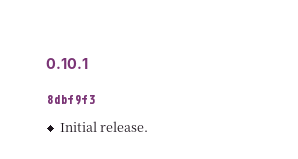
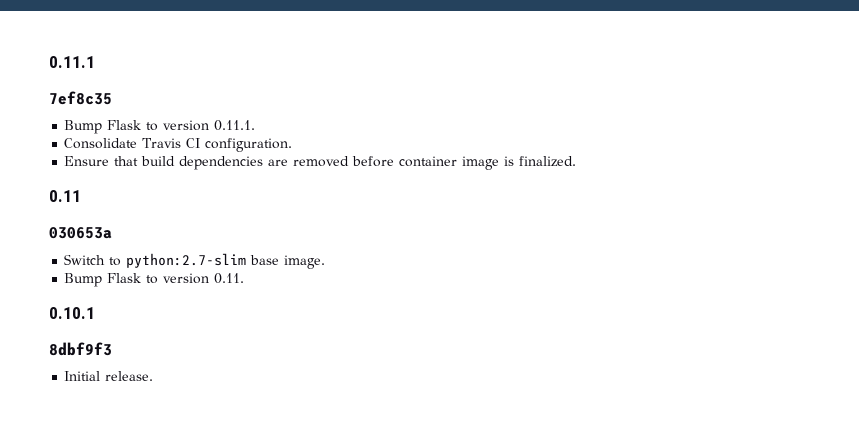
(46, 63) none -> [49,56,95,68] [49,91,112,105] [64,120,256,134] [64,138,293,152] [64,156,577,170] [49,190,81,202] [49,227,112,239] [64,253,326,269] [64,273,245,287] 0.11.1 // 7ef8c35 // Bump Flask to version 0.11.1. // Consolidate Travis CI configuration. // Ensure that build dependencies are removed before container image is finalized. // 0.11 // 030653a // Switch to python:2.7-slim base image. // Bump Flask to version 0.11. //

